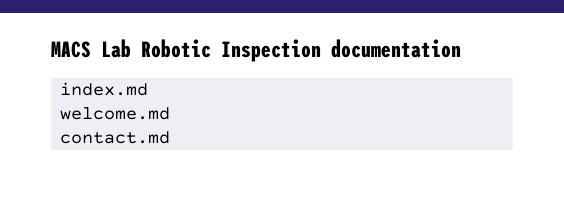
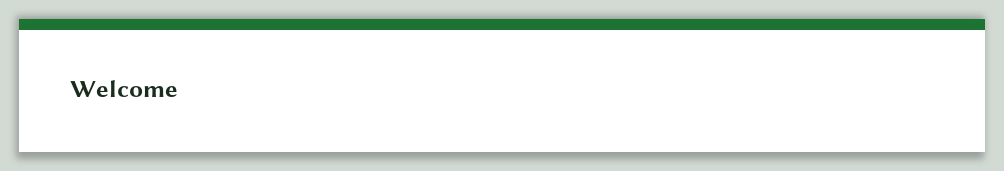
[51,39,461,62] [60,82,149,96] [60,107,171,120] [60,131,171,144] MACS Lab Robotic Inspection documentation // index.md // welcome.md // contact.md -> [70,80,178,97] Welcome

